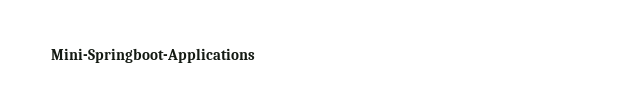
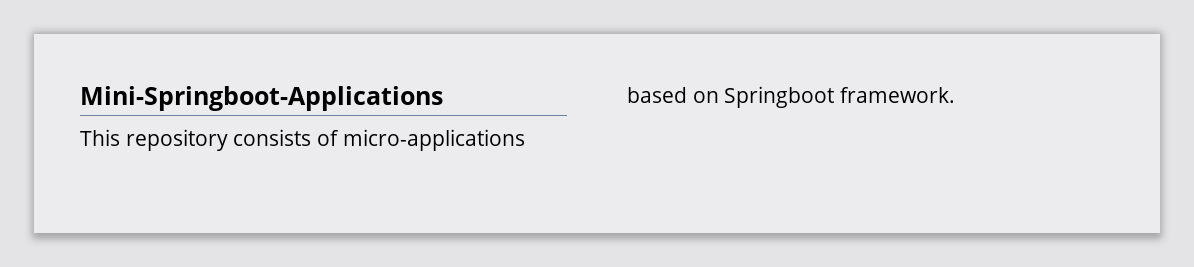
(255, 55) none -> [80,129,525,151] [627,86,956,108] // This repository consists of micro-applications based on Springboot framework.

